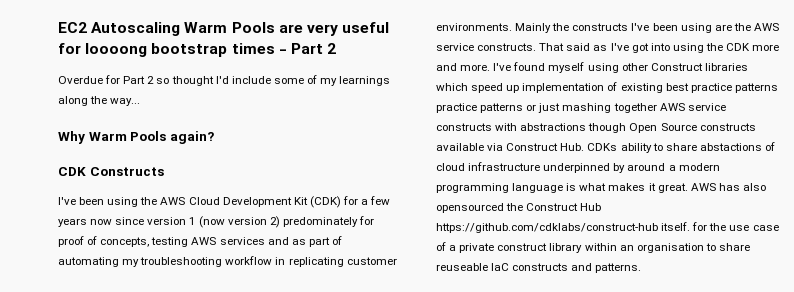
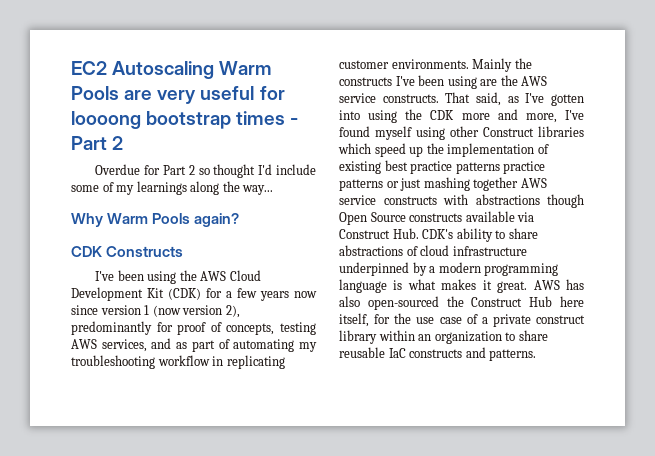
[269,216,358,228] 2) predominately -> [225,305,240,318] [71,321,152,335] 2), predominantly
[219,237,265,245] services -> [101,339,147,352] services,
[566,43,591,51] said -> [476,92,501,106] said,
[631,43,649,53] got -> [551,94,584,106] gotten
[460,64,491,71] more. -> [525,113,557,123] more,
(520, 89) none -> [426,143,444,154] the
[587,143,618,151] CDKs -> [422,229,454,239] CDK's
[699,143,762,151] abstactions -> [339,245,403,256] abstractions
[627,163,666,171] around -> (427, 269) none
[436,203,504,213] opensourced -> [367,296,439,310] open-sourced
[436,222,691,233] https://github.com/cdklabs/construct-hub itself. -> [560,296,584,307] [339,313,369,327] here itself,
[636,243,750,253] [436,263,488,271] organisation to share reuseable -> [434,330,548,344] [339,347,385,358] organization to share reusable

